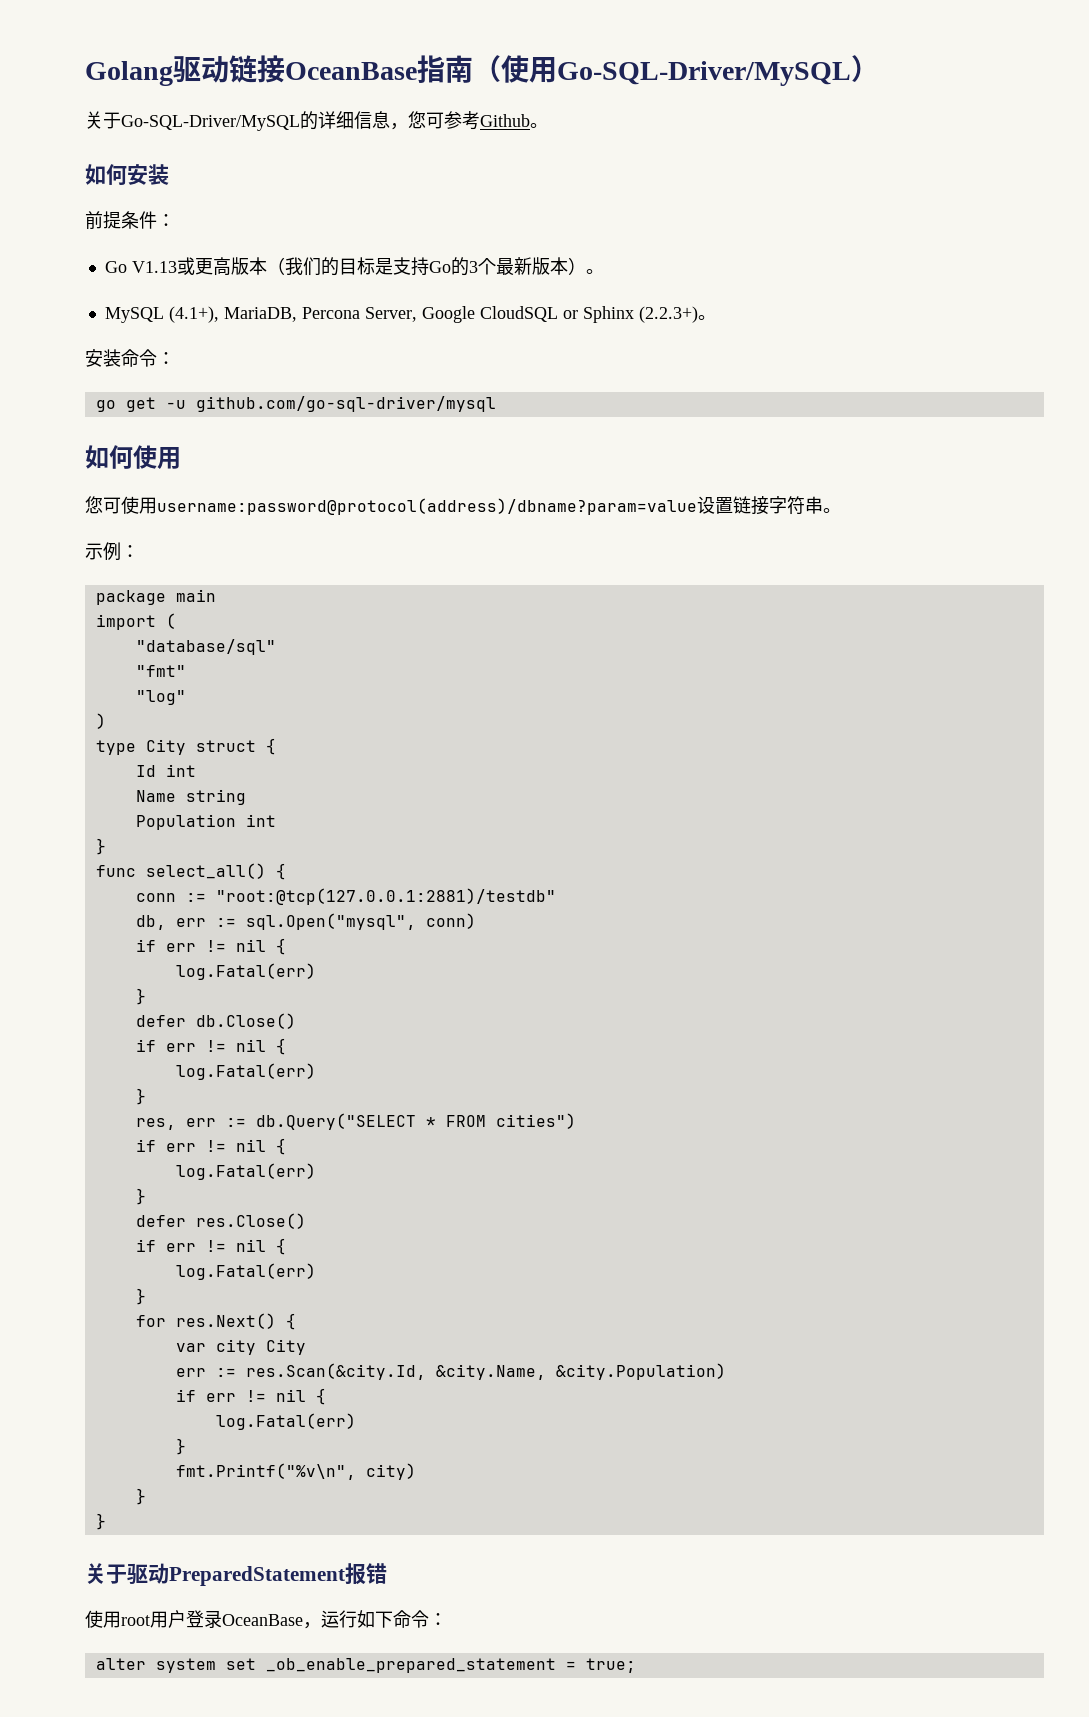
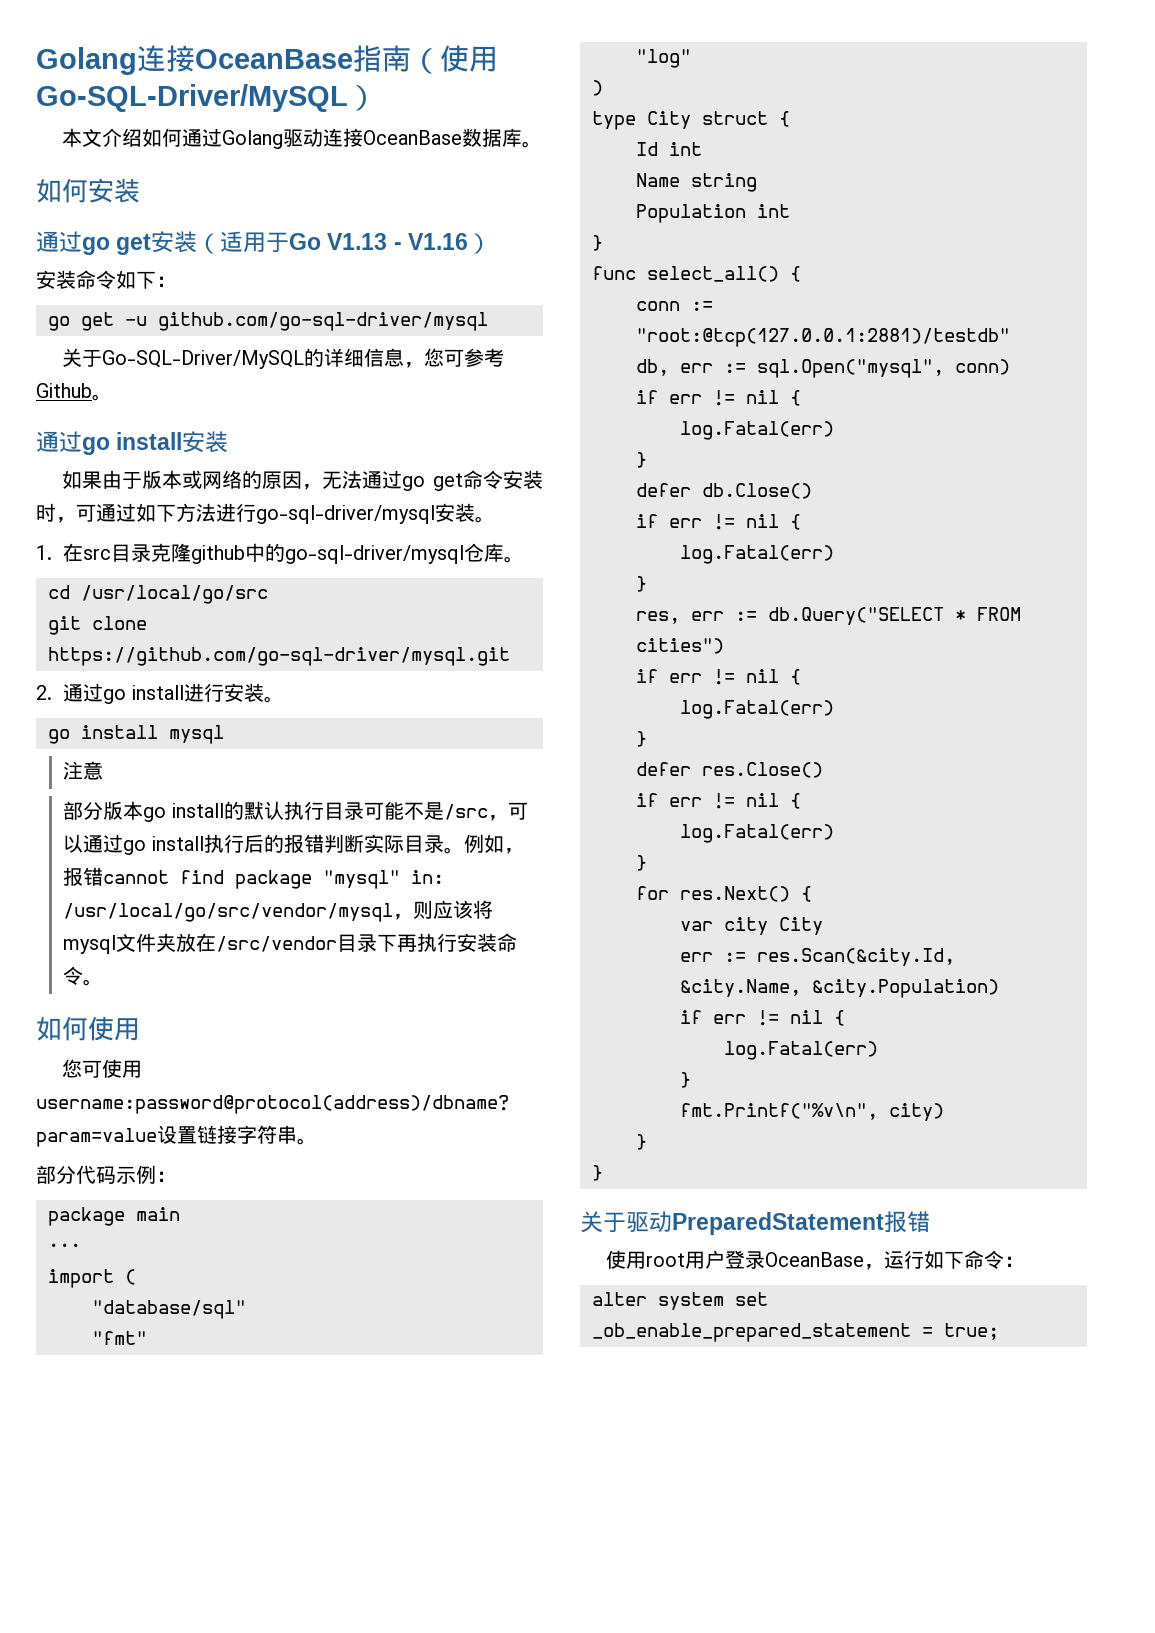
[85,55,257,86] Golang驱动链 -> [36,45,166,75] Golang连
(879, 68) none -> [62,128,543,149] [36,178,140,203] [36,231,491,255] [36,270,176,289] [48,312,488,331] // 本文介绍如何通过Golang驱动连接OceanBase数据库。 // 如何安装 // 通过go get安装（适用于Go V1.13 - V1.16） // 安装命令如下： // go get -u github.com/go-sql-driver/mysql
[85,164,169,186] [85,211,175,229] [104,257,604,276] [104,306,716,323] [85,349,175,367] [95,396,496,412] 如何安装 // 前提条件： // Go V1.13或更高版本（我们的目标是支持Go的3个最新版本）。 // MySQL (4.1+), MariaDB, Percona Server, Google CloudSQL or Sphinx (2.2.3+)。 // 安装命令： // go get -u github.com/go-sql-driver/mysql -> [36,431,229,455] [62,470,543,491] [36,503,495,524] [36,543,525,564] [48,585,268,604] [48,616,147,635] [48,647,510,666] [36,683,284,704] [48,725,224,744] [63,761,104,780] [63,801,528,822] [63,834,524,855] [63,867,445,889] [63,900,494,922] [63,933,518,954] [63,966,104,986] 通过go install安装 // 如果由于版本或网络的原因，无法通过go get命令安装时，可通过如下方法进行go-sql-driver/mysql安装。 // 1.在src目录克隆github中的go-sql-driver/mysql仓库。 // cd /usr/local/go/src // git clone https://github.com/go-sql-driver/mysql.git // 2.通过go install进行安装。 // go install mysql // 注意 // 部分版本go install的默认执行目录可能不是/src，可以通过go install执行后的报错判断实际目录。例如，报错cannot find package "mysql" in: /usr/local/go/src/vendor/mysql，则应该将mysql文件夹放在/src/vendor目录下再执行安装命令。
(841, 510) none -> [36,1165,116,1184] 部分代码
(216, 595) none -> [48,1243,81,1252] // ···

